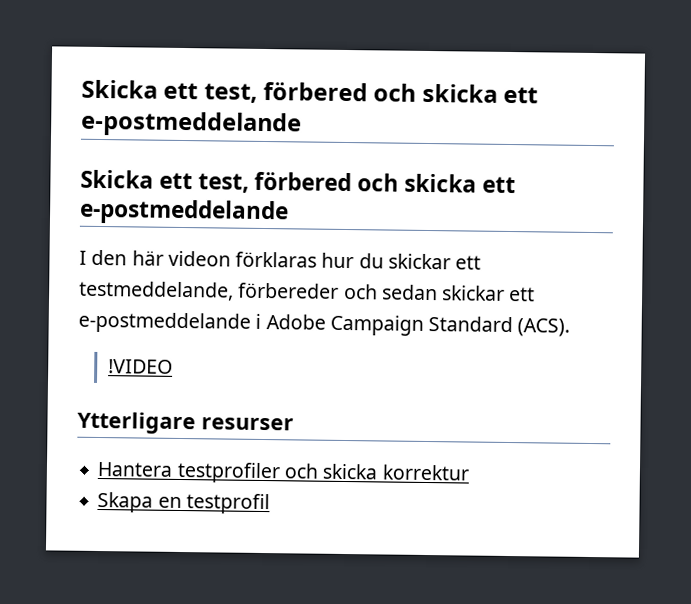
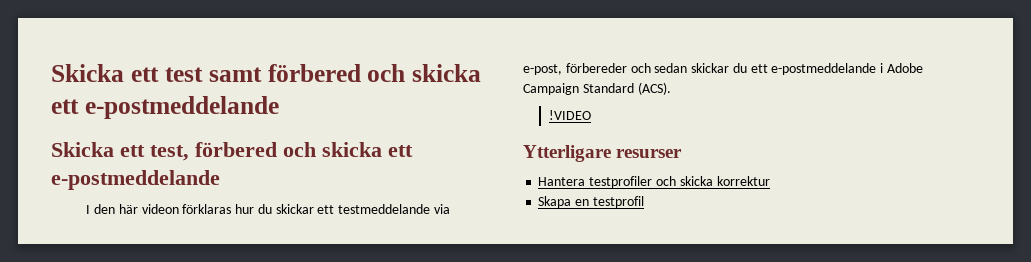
[81,79,258,103] Skicka ett test, -> [51,64,262,82] Skicka ett test samt
[79,280,234,301] testmeddelande, -> [338,204,450,214] [523,64,562,75] testmeddelande via e-post,
(506, 293) none -> [732,63,747,73] du

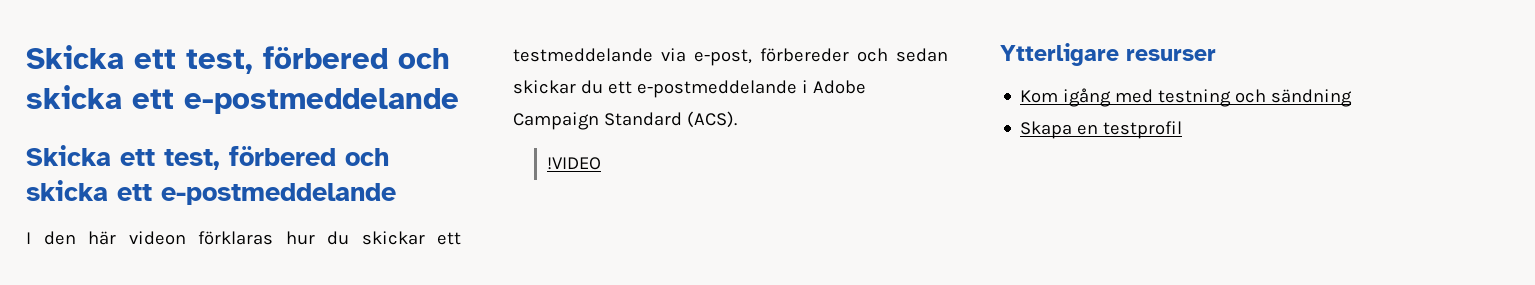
[51,64,262,82] Skicka ett test samt -> [26,45,253,74] Skicka ett test,
[538,176,770,188] Hantera testprofiler och skicka korrektur -> [1020,88,1353,107] Kom igång med testning och sändning

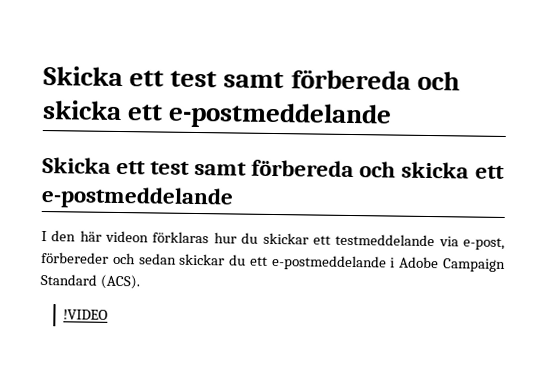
[26,45,388,74] Skicka ett test, förbered -> [43,66,411,90] Skicka ett test samt förbereda
[164,146,336,170] test, förbered -> [150,159,355,178] test samt förbereda
[1000,43,1216,66] [1020,88,1353,107] [1020,121,1183,139] // Ytterligare resurser // Kom igång med testning och sändning // Skapa en testprofil -> (109, 314) none

